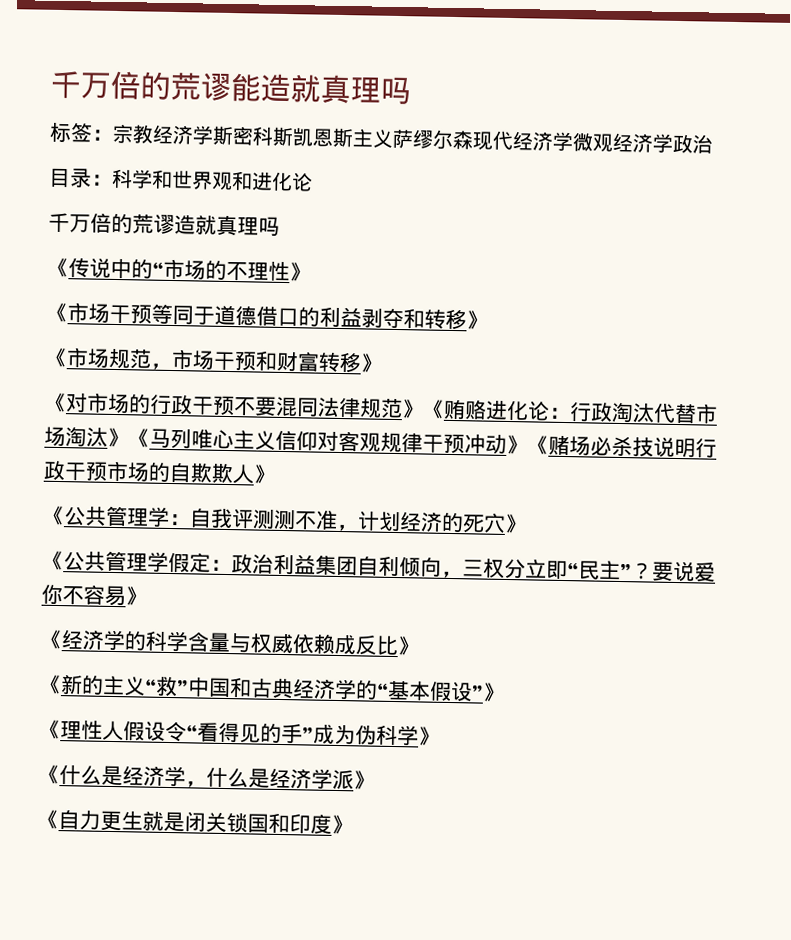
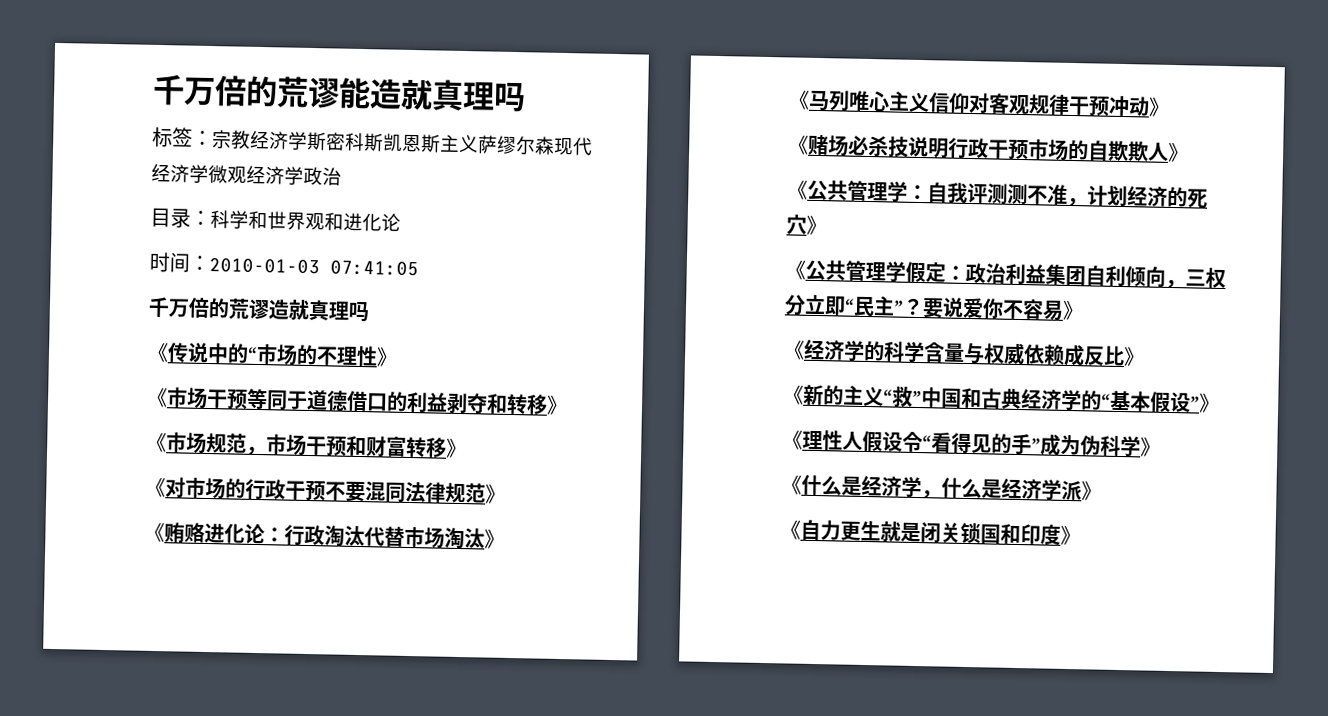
(313, 182) none -> [149,251,419,277] // 时间：2010-01-03 07:41:05
(424, 409) none -> (506, 494) //
(129, 437) none -> (505, 539) //
(528, 444) none -> (1170, 107) //

